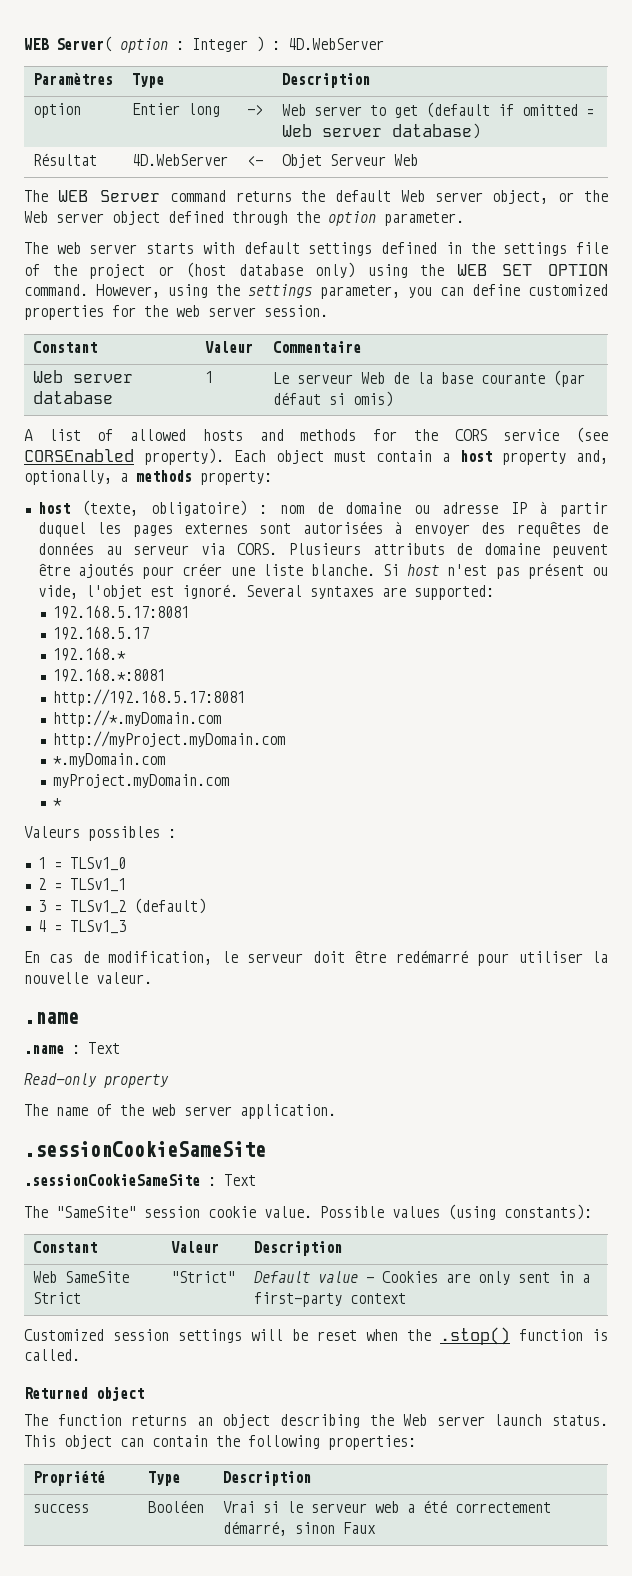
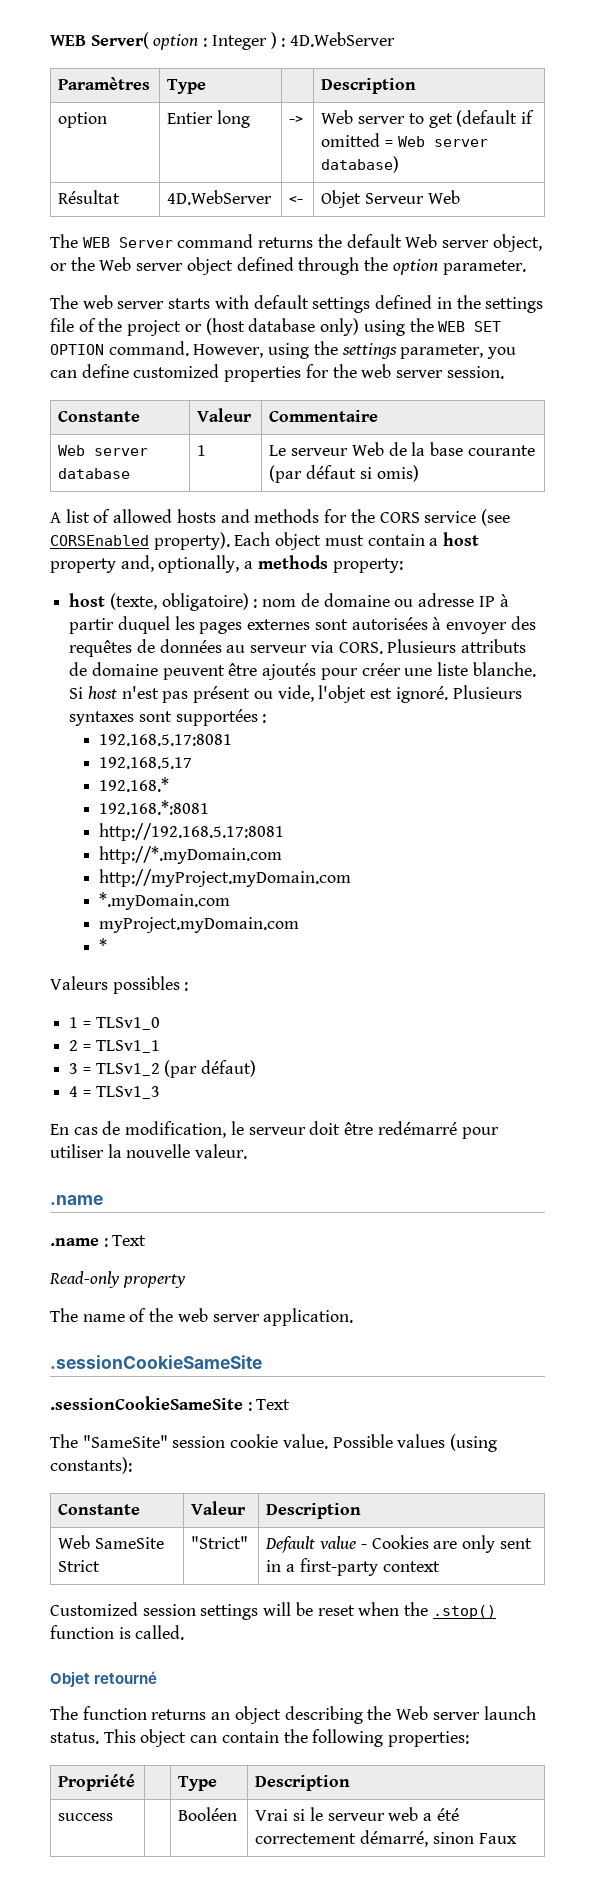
[33,341,98,353] Constant -> [58,411,141,422] Constante
[245,585,494,600] Several syntaxes are supported: -> [452,685,522,699] [69,709,267,726] Plusieurs syntaxes sont supportées :
[133,898,206,914] (default) -> [164,1060,257,1078] (par défaut)
[33,1241,98,1253] Constant -> [58,1504,141,1515] Constante
[24,1386,144,1401] Returned object -> [50,1671,158,1687] Objet retourné

